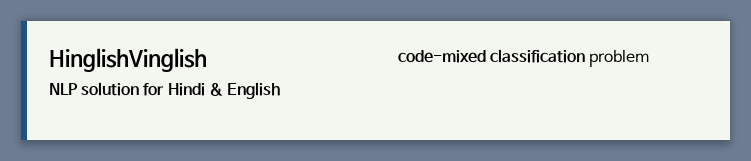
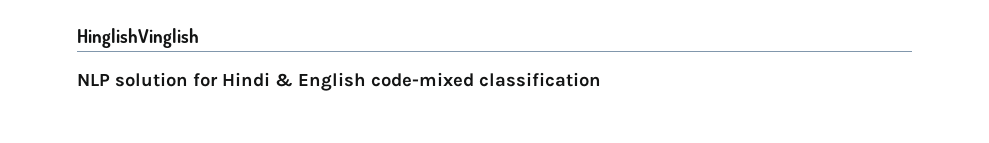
[589,50,650,67] problem -> (601, 79) none

